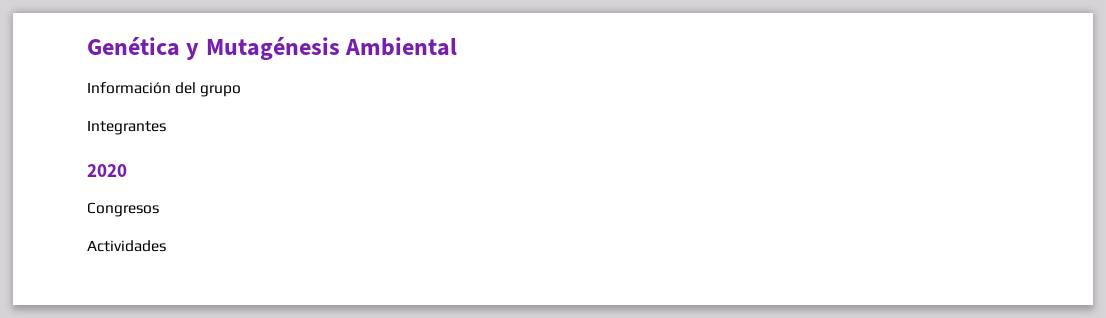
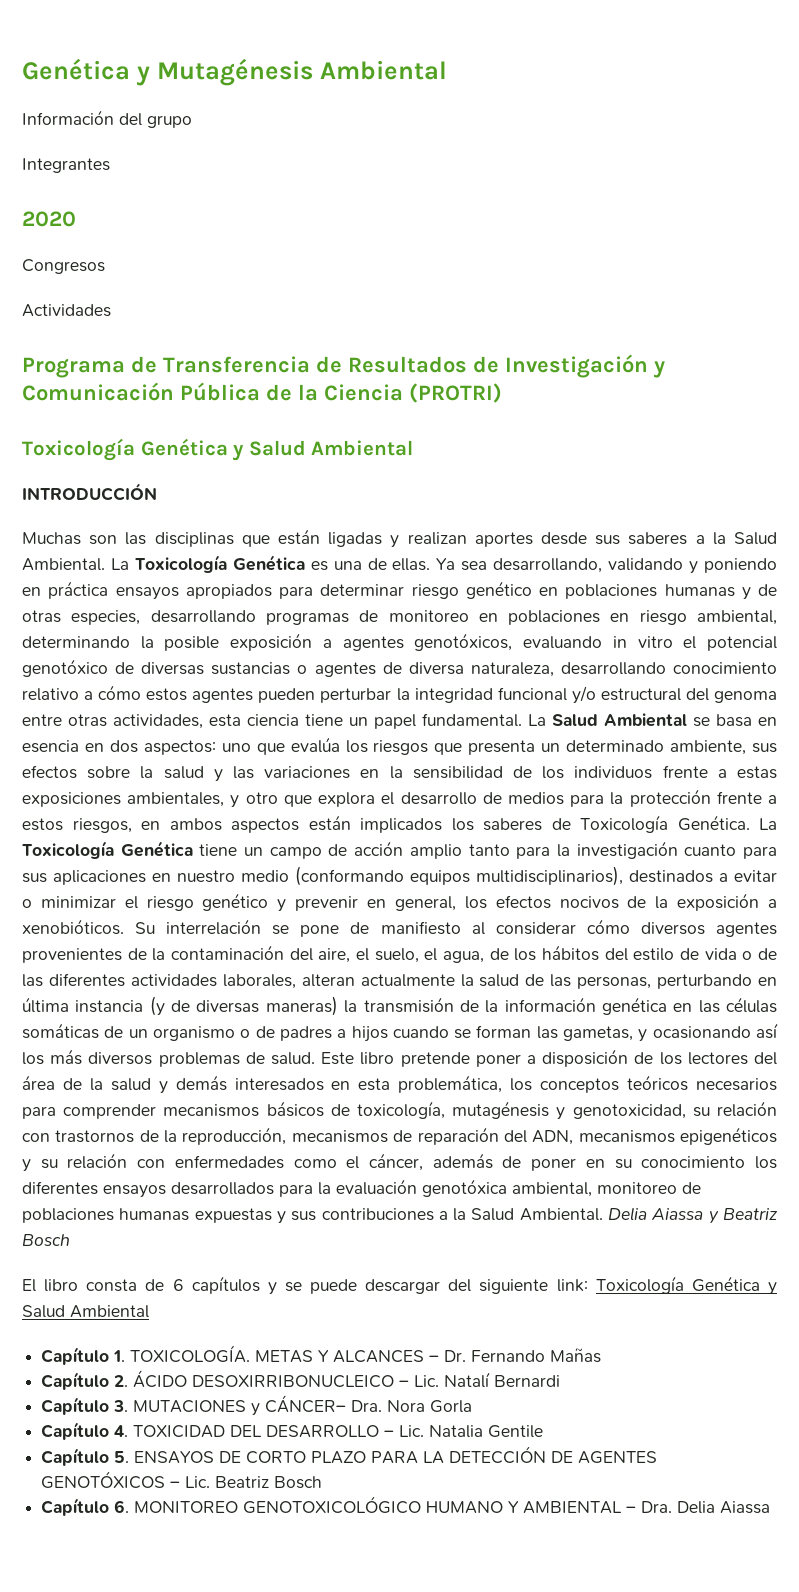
(166, 246) none -> [22,354,665,378] [22,382,502,403] [22,438,414,461] [22,483,157,501] [22,529,778,548] [22,555,777,574] [22,581,777,600] [22,610,777,625] [22,633,778,651] [22,659,778,677] [22,685,778,704] [22,713,777,729] [22,737,778,755] [22,765,778,782] [22,789,777,808] [22,815,777,833] [22,841,777,859] [22,866,777,886] [22,893,778,912] [22,919,777,937] [22,945,777,963] [22,973,777,989] [22,996,777,1016] [22,1023,778,1042] [22,1049,778,1067] [22,1075,777,1094] [22,1101,778,1120] [22,1127,778,1145] [22,1153,777,1172] [22,1179,701,1198] [22,1207,778,1224] [22,1234,70,1246] [22,1276,777,1295] [22,1305,149,1318] [41,1345,602,1365] [41,1370,561,1390] [41,1395,473,1416] [41,1422,544,1440] [41,1446,658,1466] [41,1471,323,1489] [41,1496,771,1516] // Programa de Transferencia de Resultados de Investigación y Comunicación Pública de la Ciencia (PROTRI) // Toxicología Genética y Salud Ambiental // INTRODUCCIÓN // Muchas son las disciplinas que están ligadas y realizan aportes desde sus saberes a la Salud Ambiental. La Toxicología Genética es una de ellas. Ya sea desarrollando, validando y poniendo en práctica ensayos apropiados para determinar riesgo genético en poblaciones humanas y de otras especies, desarrollando programas de monitoreo en poblaciones en riesgo ambiental, determinando la posible exposición a agentes genotóxicos, evaluando in vitro el potencial genotóxico de diversas sustancias o agentes de diversa naturaleza, desarrollando conocimiento relativo a cómo estos agentes pueden perturbar la integridad funcional y/o estructural del genoma entre otras actividades, esta ciencia tiene un papel fundamental. La Salud Ambiental se basa en esencia en dos aspectos: uno que evalúa los riesgos que presenta un determinado ambiente, sus efectos sobre la salud y las variaciones en la sensibilidad de los individuos frente a estas exposiciones ambientales, y otro que explora el desarrollo de medios para la protección frente a estos riesgos, en ambos aspectos están implicados los saberes de Toxicología Genética. La Toxicología Genética tiene un campo de acción amplio tanto para la investigación cuanto para sus aplicaciones en nuestro medio (conformando equipos multidisciplinarios), destinados a evitar o minimizar el riesgo genético y prevenir en general, los efectos nocivos de la exposición a xenobióticos. Su interrelación se pone de manifiesto al considerar cómo diversos agentes provenientes de la contaminación del aire, el suelo, el agua, de los hábitos del estilo de vida o de las diferentes actividades laborales, alteran actualmente la salud de las personas, perturbando en última instancia (y de diversas maneras) la transmisión de la información genética en las células somáticas de un organismo o de padres a hijos cuando se forman las gametas, y ocasionando así los más diversos problemas de salud. Este libro pretende poner a disposición de los lectores del área de la salud y demás interesados en esta problemática, los conceptos teóricos necesarios para comprender mecanismos básicos de toxicología, mutagénesis y genotoxicidad, su relación con trastornos de la reproducción, mecanismos de reparación del ADN, mecanismos epigenéticos y su relación con enfermedades como el cáncer, además de poner en su conocimiento los diferentes ensayos desarrollados para la evaluación genotóxica ambiental, monitoreo de poblaciones humanas expuestas y sus contribuciones a la Salud Ambiental. Delia Aiassa y Beatriz Bosch // El libro consta de 6 capítulos y se puede descargar del siguiente link: Toxicología Genética y Salud Ambiental // Capítulo 1. TOXICOLOGÍA. METAS Y ALCANCES – Dr. Fernando Mañas // Capítulo 2. ÁCIDO DESOXIRRIBONUCLEICO – Lic. Natalí Bernardi // Capítulo 3. MUTACIONES y CÁNCER– Dra. Nora Gorla // Capítulo 4. TOXICIDAD DEL DESARROLLO – Lic. Natalia Gentile // Capítulo 5. ENSAYOS DE CORTO PLAZO PARA LA DETECCIÓN DE AGENTES GENOTÓXICOS – Lic. Beatriz Bosch // Capítulo 6. MONITOREO GENOTOXICOLÓGICO HUMANO Y AMBIENTAL – Dra. Delia Aiassa

